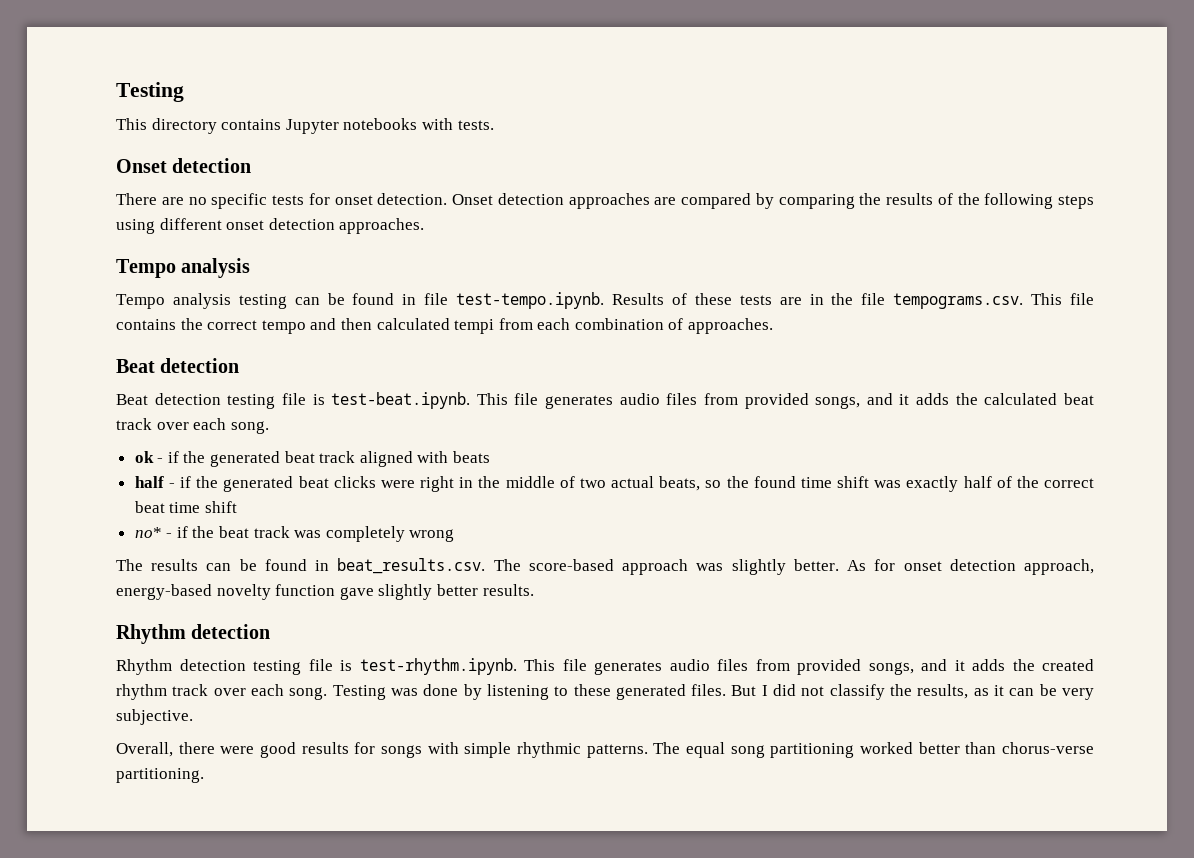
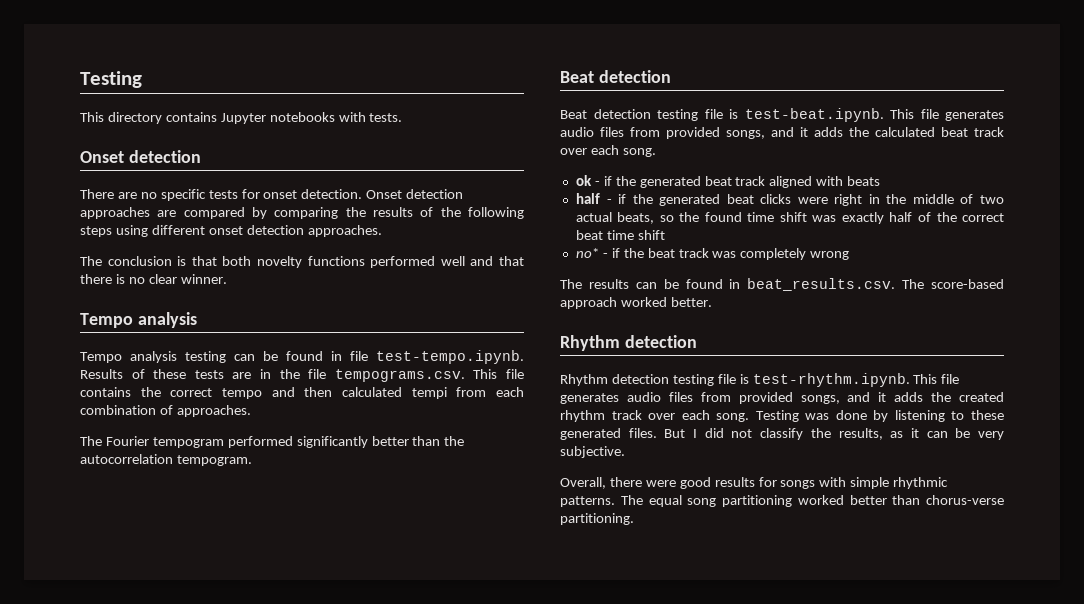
(425, 226) none -> [80,256,525,268] [80,274,227,284] // The conclusion is that both novelty functions performed well and that there is no clear winner.
(774, 326) none -> [80,436,465,448] [80,454,252,466] // The Fourier tempogram performed significantly better than the autocorrelation tempogram.
[696,559,786,575] was slightly -> [620,297,667,307] worked
[847,559,1094,575] [116,584,534,600] As for onset detection approach, energy-based novelty function gave slightly better results. -> (712, 302) none

